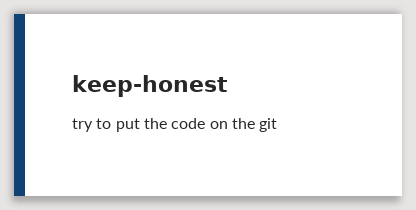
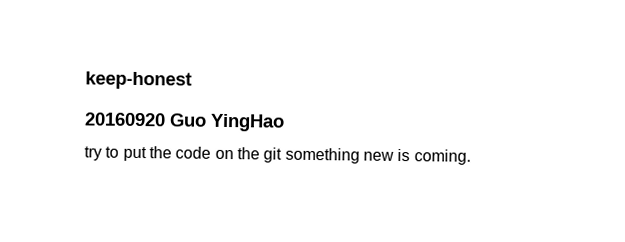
(228, 86) none -> [84,112,285,132] // 20160920 Guo YingHao
(278, 125) none -> [284,147,471,165] something new is coming.

